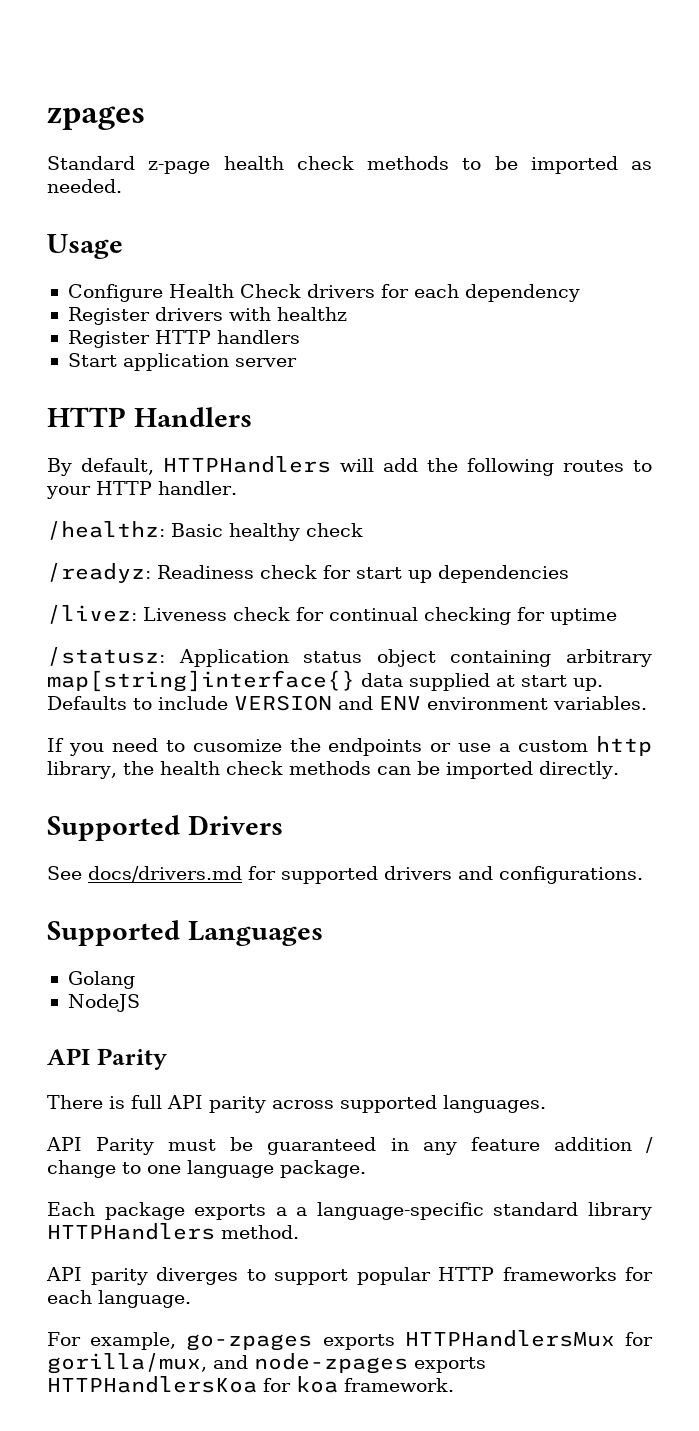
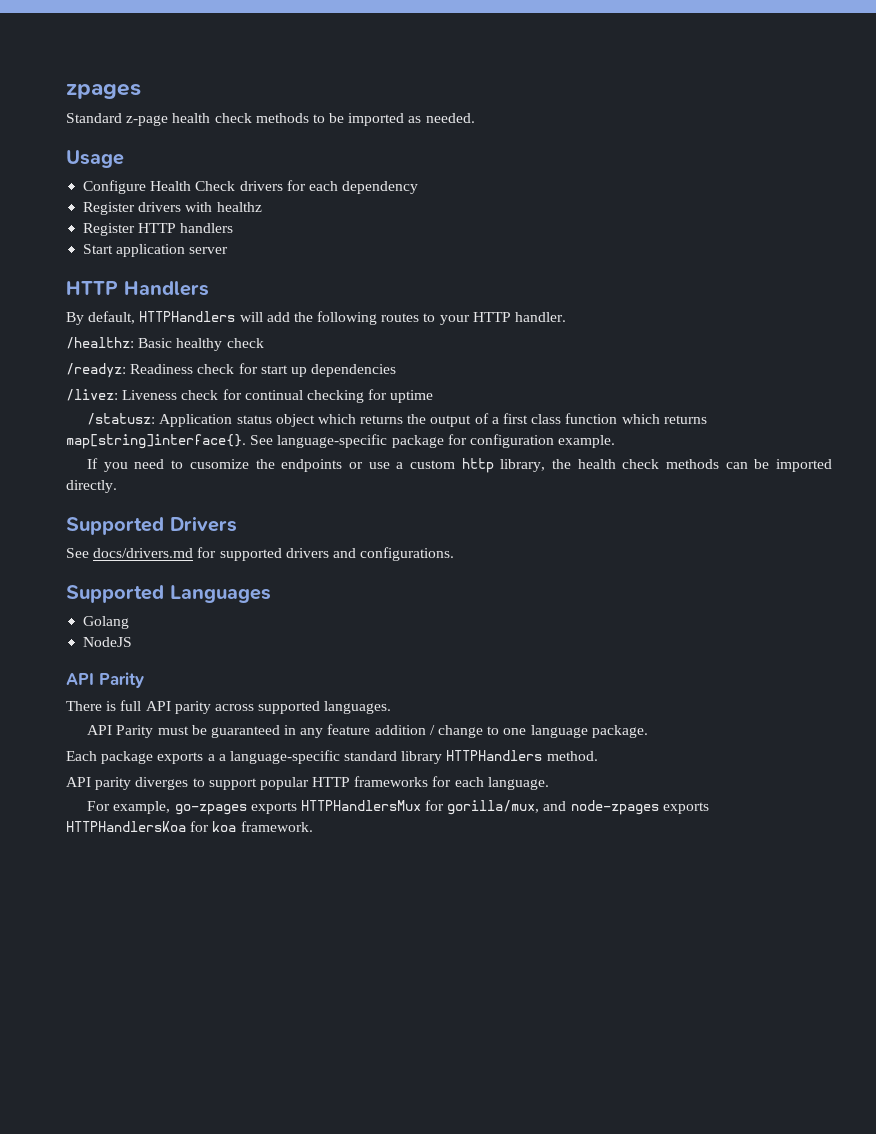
[450,649,652,667] [47,670,603,692] [47,695,647,711] containing arbitrary map[string]interface{} data supplied at start up. Defaults to include VERSION and ENV environment variables. -> [317,413,707,427] [66,434,616,449] which returns the output of a first class function which returns map[string]interface{}. See language-specific package for configuration example.

